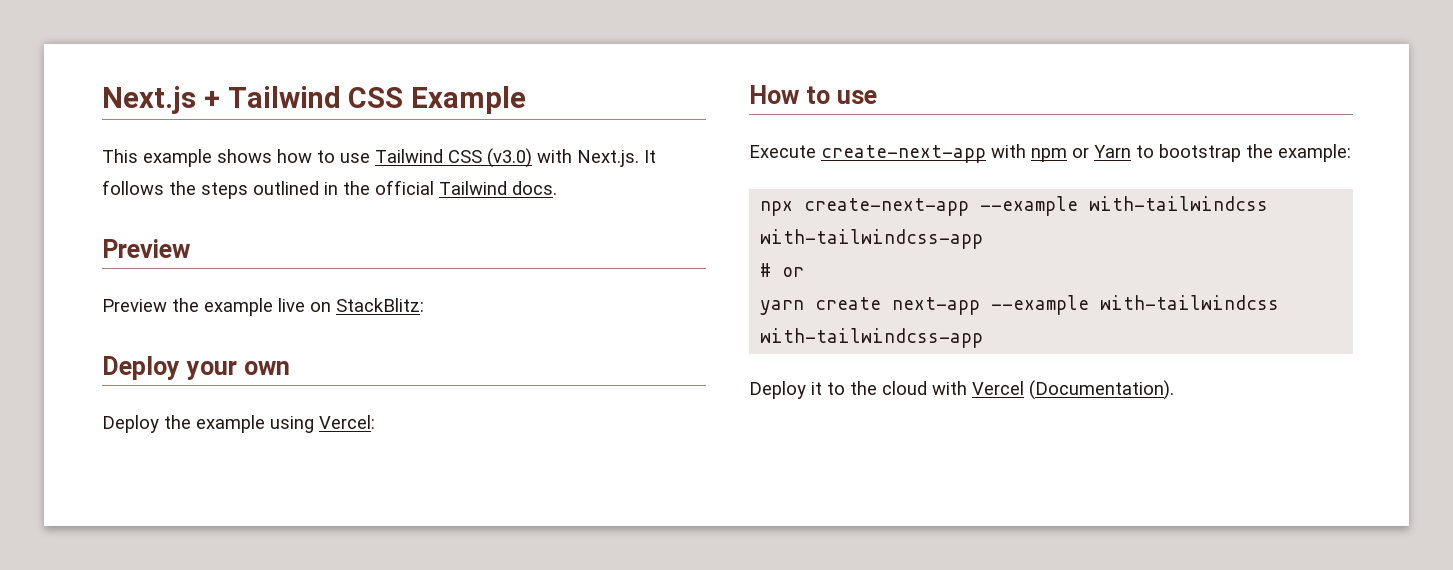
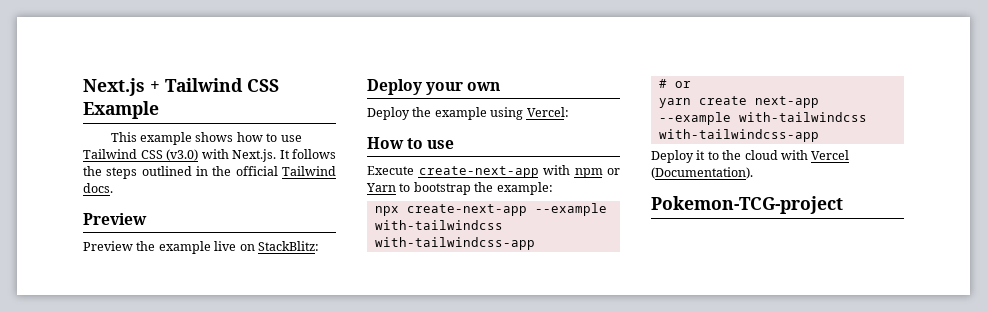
(1174, 390) none -> [651,196,843,214] // Pokemon-TCG-project

